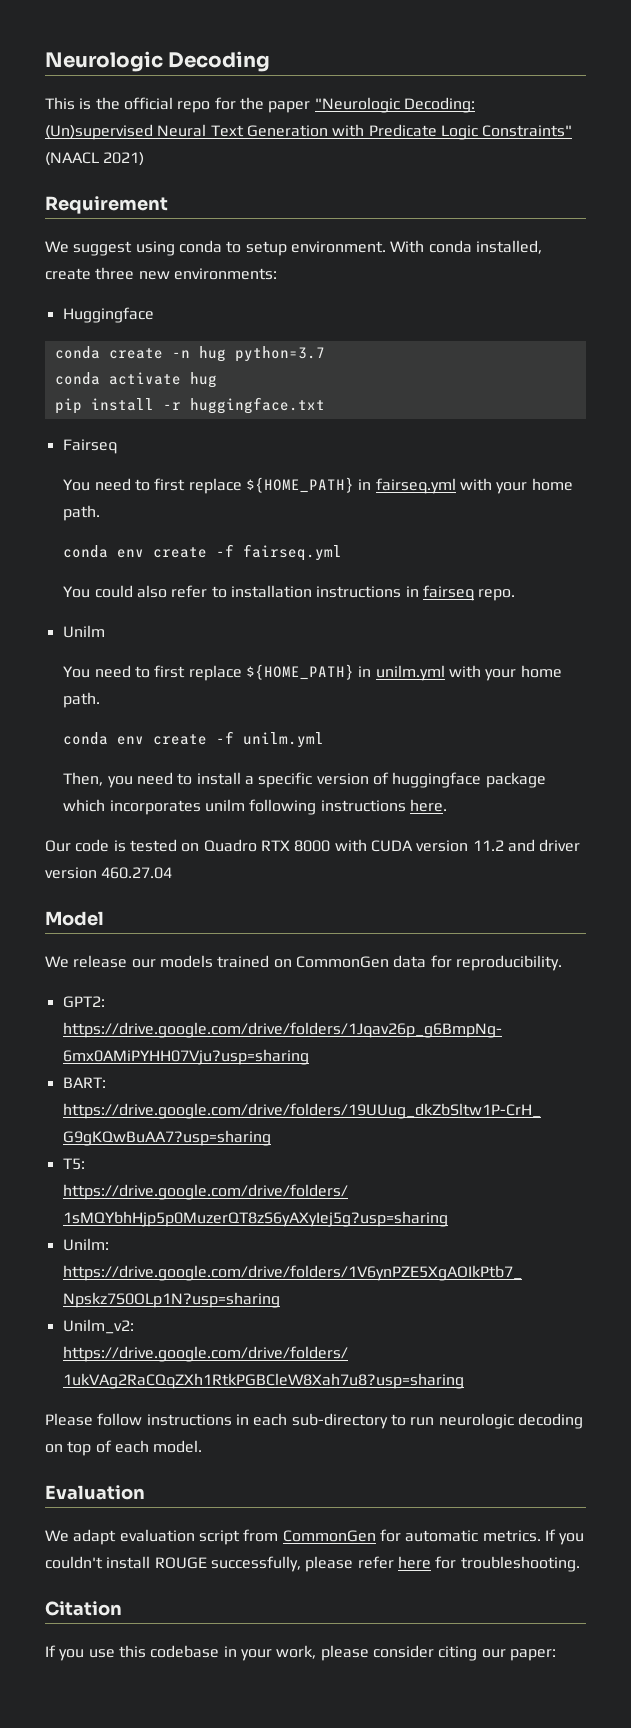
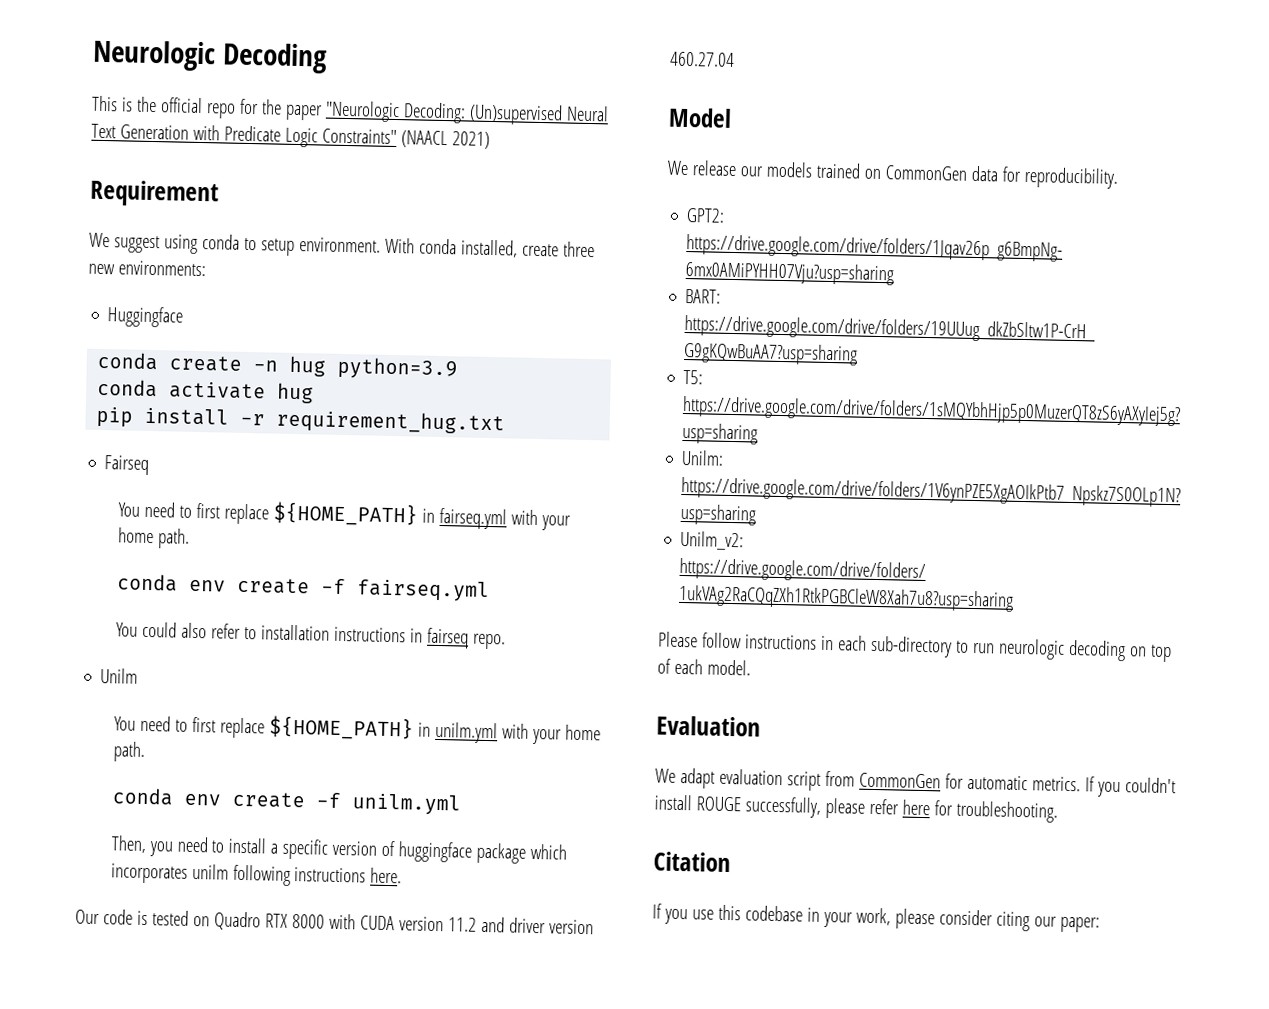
[234,346,325,362] python=3.7 -> [337,356,459,381] python=3.9
[189,397,325,414] huggingface.txt -> [276,409,506,436] requirement_hug.txt

